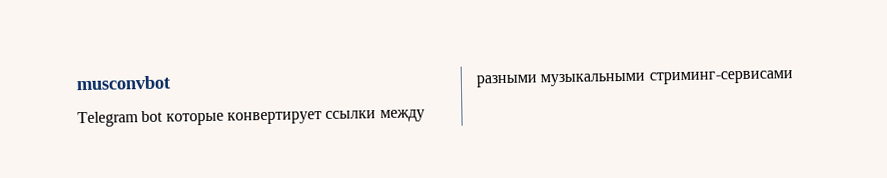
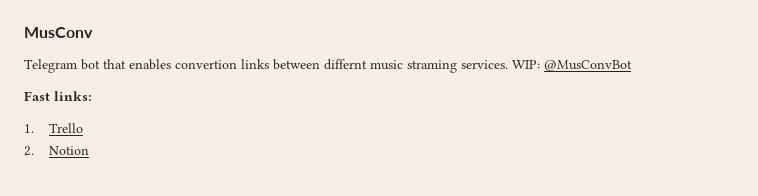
[76,75,171,91] musconvbot -> [24,27,93,38] MusConv
[165,109,425,126] [476,70,793,88] которые конвертирует ссылки между разными музыкальными стриминг-сервисами -> [103,59,632,73] [24,91,92,101] [24,123,83,133] [24,146,89,156] that enables convertion links between differnt music straming services. WIP: @MusConvBot // Fast links: // 1. Trello // 2. Notion

